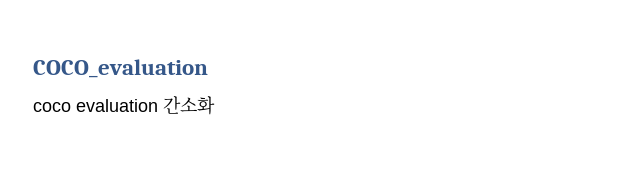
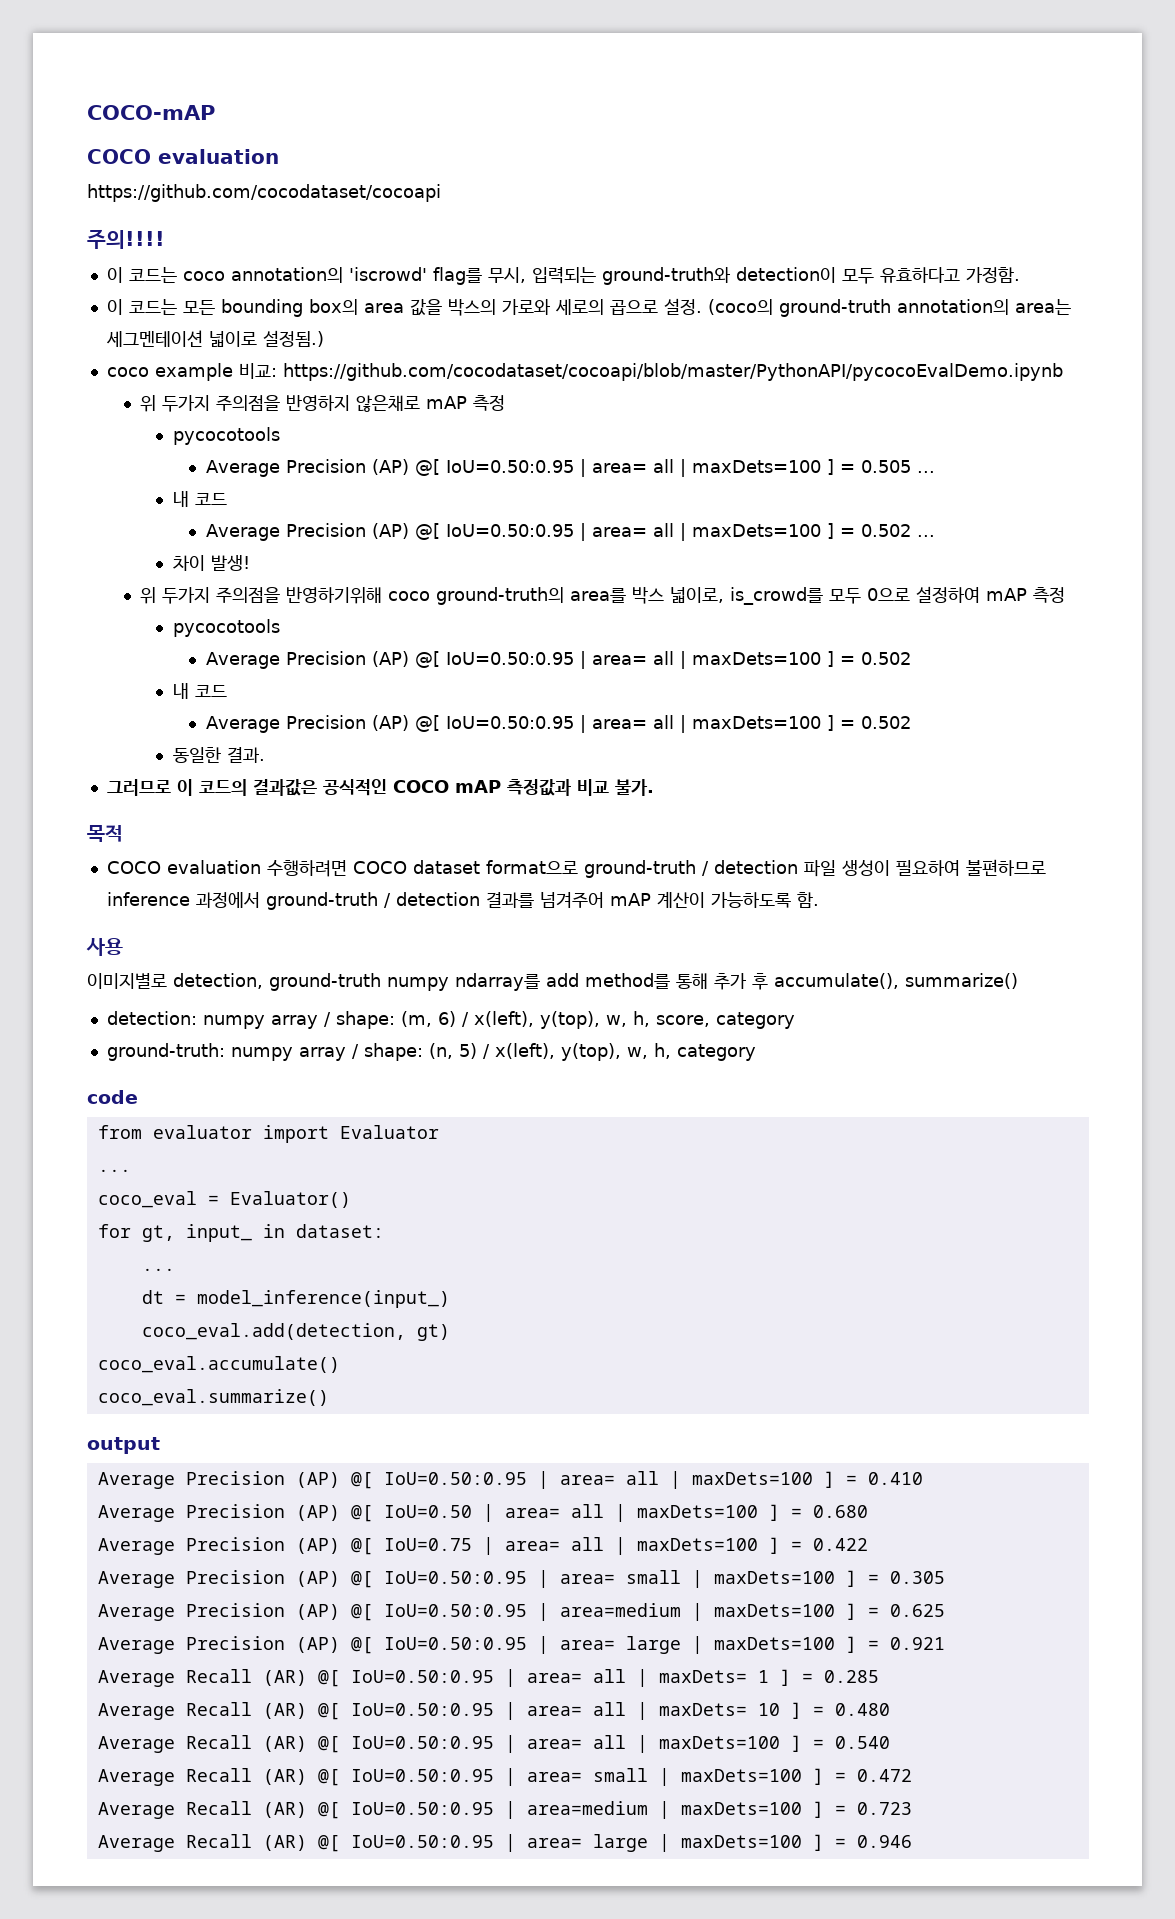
[33,59,208,78] [33,96,215,115] COCO_evaluation // coco evaluation 간소화 -> [87,105,215,120] [87,149,279,164] [87,184,441,202] [87,229,165,249] [106,267,1020,285] [106,298,1071,317] [105,330,324,347] [106,363,1063,381] [139,395,505,412] [172,427,280,445] [205,459,935,477] [172,491,227,507] [205,523,935,541] [172,555,250,571] [139,586,1065,605] [172,619,280,637] [205,651,911,669] [172,683,227,699] [205,715,911,733] [172,747,265,763] [106,779,654,796] [87,825,123,842] [106,859,1046,878] [106,891,819,910] [86,938,123,956] [87,973,1018,991] [106,1011,795,1029] [106,1043,756,1061] [87,1090,138,1104] [97,1125,439,1143] [97,1169,131,1172] [97,1191,351,1208] [97,1224,384,1242] [141,1268,175,1271] [141,1290,450,1308] [141,1323,450,1341] [97,1356,340,1373] [97,1389,329,1406] [87,1437,160,1454] [97,1471,923,1489] [97,1504,868,1522] [97,1537,868,1555] [97,1570,945,1588] [97,1603,945,1621] [97,1636,945,1654] [97,1669,879,1687] [97,1702,890,1720] [97,1735,890,1753] [97,1768,912,1786] [97,1801,912,1819] [97,1834,912,1852] COCO-mAP // COCO evaluation // https://github.com/cocodataset/cocoapi // 주의!!!! // 이 코드는 coco annotation의 'iscrowd' flag를 무시, 입력되는 ground-truth와 detection이 모두 유효하다고 가정함. // 이 코드는 모든 bounding box의 area 값을 박스의 가로와 세로의 곱으로 설정. (coco의 ground-truth annotation의 area는 세그멘테이션 넓이로 설정됨.) // coco example 비교: https://github.com/cocodataset/cocoapi/blob/master/PythonAPI/pycocoEvalDemo.ipynb // 위 두가지 주의점을 반영하지 않은채로 mAP 측정 // pycocotools // Average Precision (AP) @[ IoU=0.50:0.95 | area= all | maxDets=100 ] = 0.505 ... // 내 코드 // Average Precision (AP) @[ IoU=0.50:0.95 | area= all | maxDets=100 ] = 0.502 ... // 차이 발생! // 위 두가지 주의점을 반영하기위해 coco ground-truth의 area를 박스 넓이로, is_crowd를 모두 0으로 설정하여 mAP 측정 // pycocotools // Average Precision (AP) @[ IoU=0.50:0.95 | area= all | maxDets=100 ] = 0.502 // 내 코드 // Average Precision (AP) @[ IoU=0.50:0.95 | area= all | maxDets=100 ] = 0.502 // 동일한 결과. // 그러므로 이 코드의 결과값은 공식적인 COCO mAP 측정값과 비교 불가. // 목적 // COCO evaluation 수행하려면 COCO dataset format으로 ground-truth / detection 파일 생성이 필요하여 불편하므로 inference 과정에서 ground-truth / detection 결과를 넘겨주어 mAP 계산이 가능하도록 함. // 사용 // 이미지별로 detection, ground-truth numpy ndarray를 add method를 통해 추가 후 accumulate(), summarize() // detection: numpy array / shape: (m, 6) / x(left), y(top), w, h, score, category // ground-truth: numpy array / shape: (n, 5) / x(left), y(top), w, h, category // code // from evaluator import Evaluator // ... // coco_eval = Evaluator() // for gt, input_ in dataset: // ... // dt = model_inference(input_) // coco_eval.add(detection, gt) // coco_eval.accumulate() // coco_eval.summarize() // output // Average Precision (AP) @[ IoU=0.50:0.95 | area= all | maxDets=100 ] = 0.410 // Average Precision (AP) @[ IoU=0.50 | area= all | maxDets=100 ] = 0.680 // Average Precision (AP) @[ IoU=0.75 | area= all | maxDets=100 ] = 0.422 // Average Precision (AP) @[ IoU=0.50:0.95 | area= small | maxDets=100 ] = 0.305 // Average Precision (AP) @[ IoU=0.50:0.95 | area=medium | maxDets=100 ] = 0.625 // Average Precision (AP) @[ IoU=0.50:0.95 | area= large | maxDets=100 ] = 0.921 // Average Recall (AR) @[ IoU=0.50:0.95 | area= all | maxDets= 1 ] = 0.285 // Average Recall (AR) @[ IoU=0.50:0.95 | area= all | maxDets= 10 ] = 0.480 // Average Recall (AR) @[ IoU=0.50:0.95 | area= all | maxDets=100 ] = 0.540 // Average Recall (AR) @[ IoU=0.50:0.95 | area= small | maxDets=100 ] = 0.472 // Average Recall (AR) @[ IoU=0.50:0.95 | area=medium | maxDets=100 ] = 0.723 // Average Recall (AR) @[ IoU=0.50:0.95 | area= large | maxDets=100 ] = 0.946

